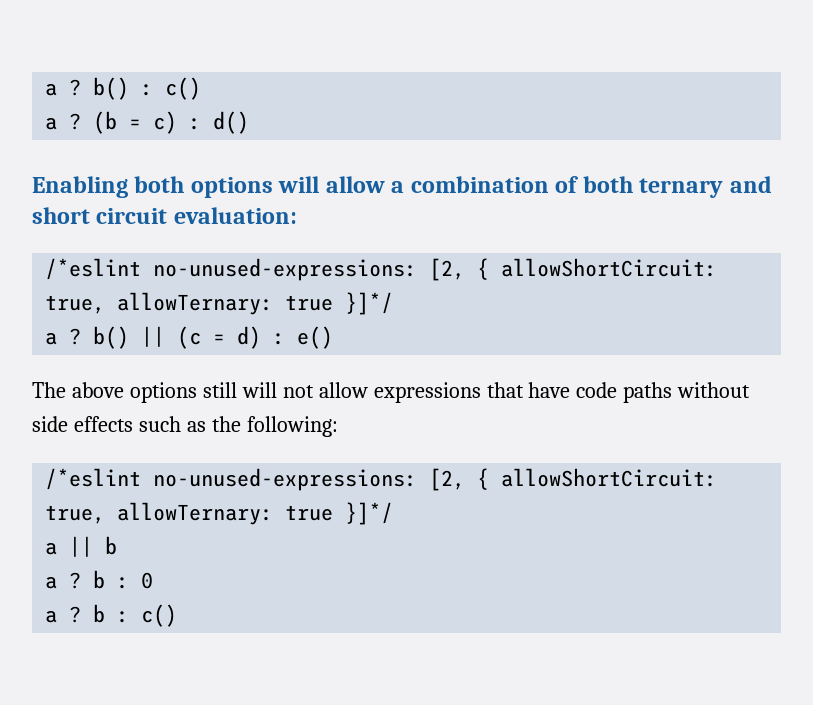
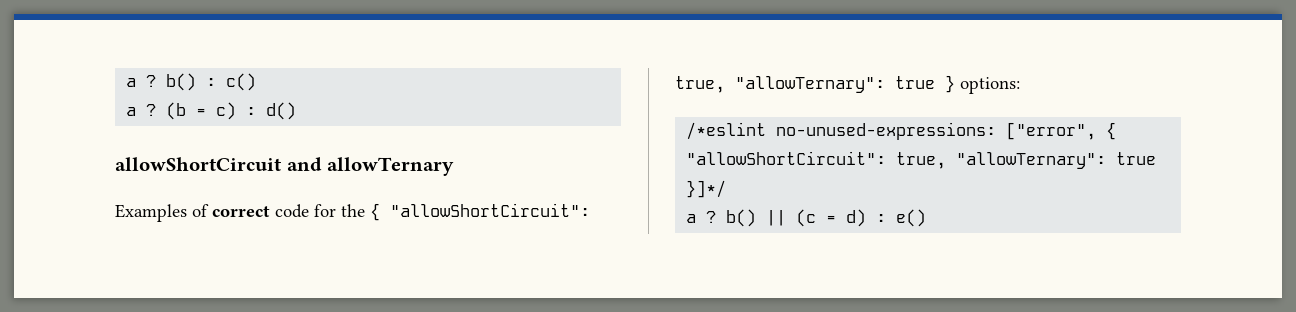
[32,176,772,198] [32,207,297,224] [45,258,718,281] [45,292,274,315] Enabling both options will allow a combination of both ternary and short circuit evaluation: // /*eslint no-unused-expressions: [2, { allowShortCircuit: true, allowTernary: -> [115,157,455,176] [115,203,590,222] [675,75,1020,94] [686,122,1117,140] [686,151,1107,169] allowShortCircuit and allowTernary // Examples of correct code for the { "allowShortCircuit": true, "allowTernary": true } options: // /*eslint no-unused-expressions: ["error", { "allowShortCircuit": true, "allowTernary":
[32,382,751,403] [32,416,338,437] [45,468,718,491] [45,502,394,525] [45,536,118,557] [45,570,154,589] [45,604,178,627] // The above options still will not allow expressions that have code paths without side effects such as the following: // /*eslint no-unused-expressions: [2, { allowShortCircuit: true, allowTernary: true }]*/ // a || b // a ? b : 0 // a ? b : c() -> (927, 218) none

